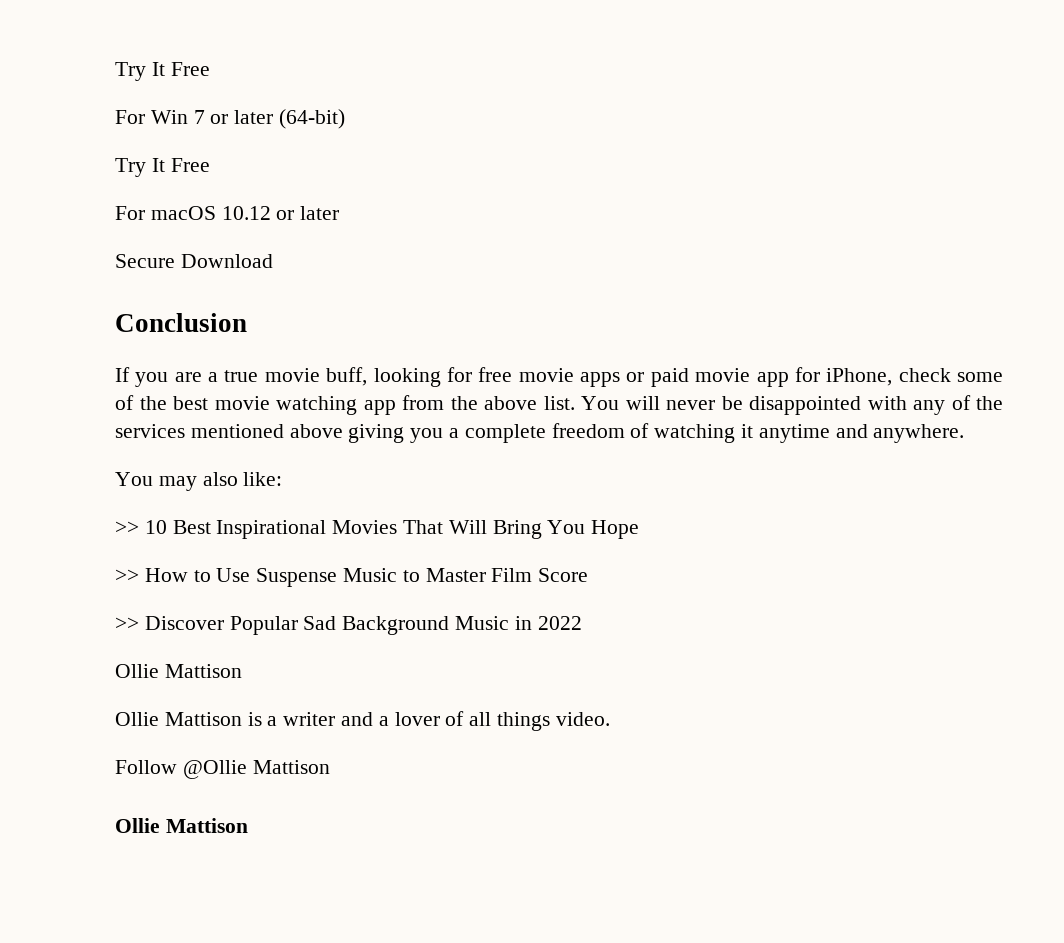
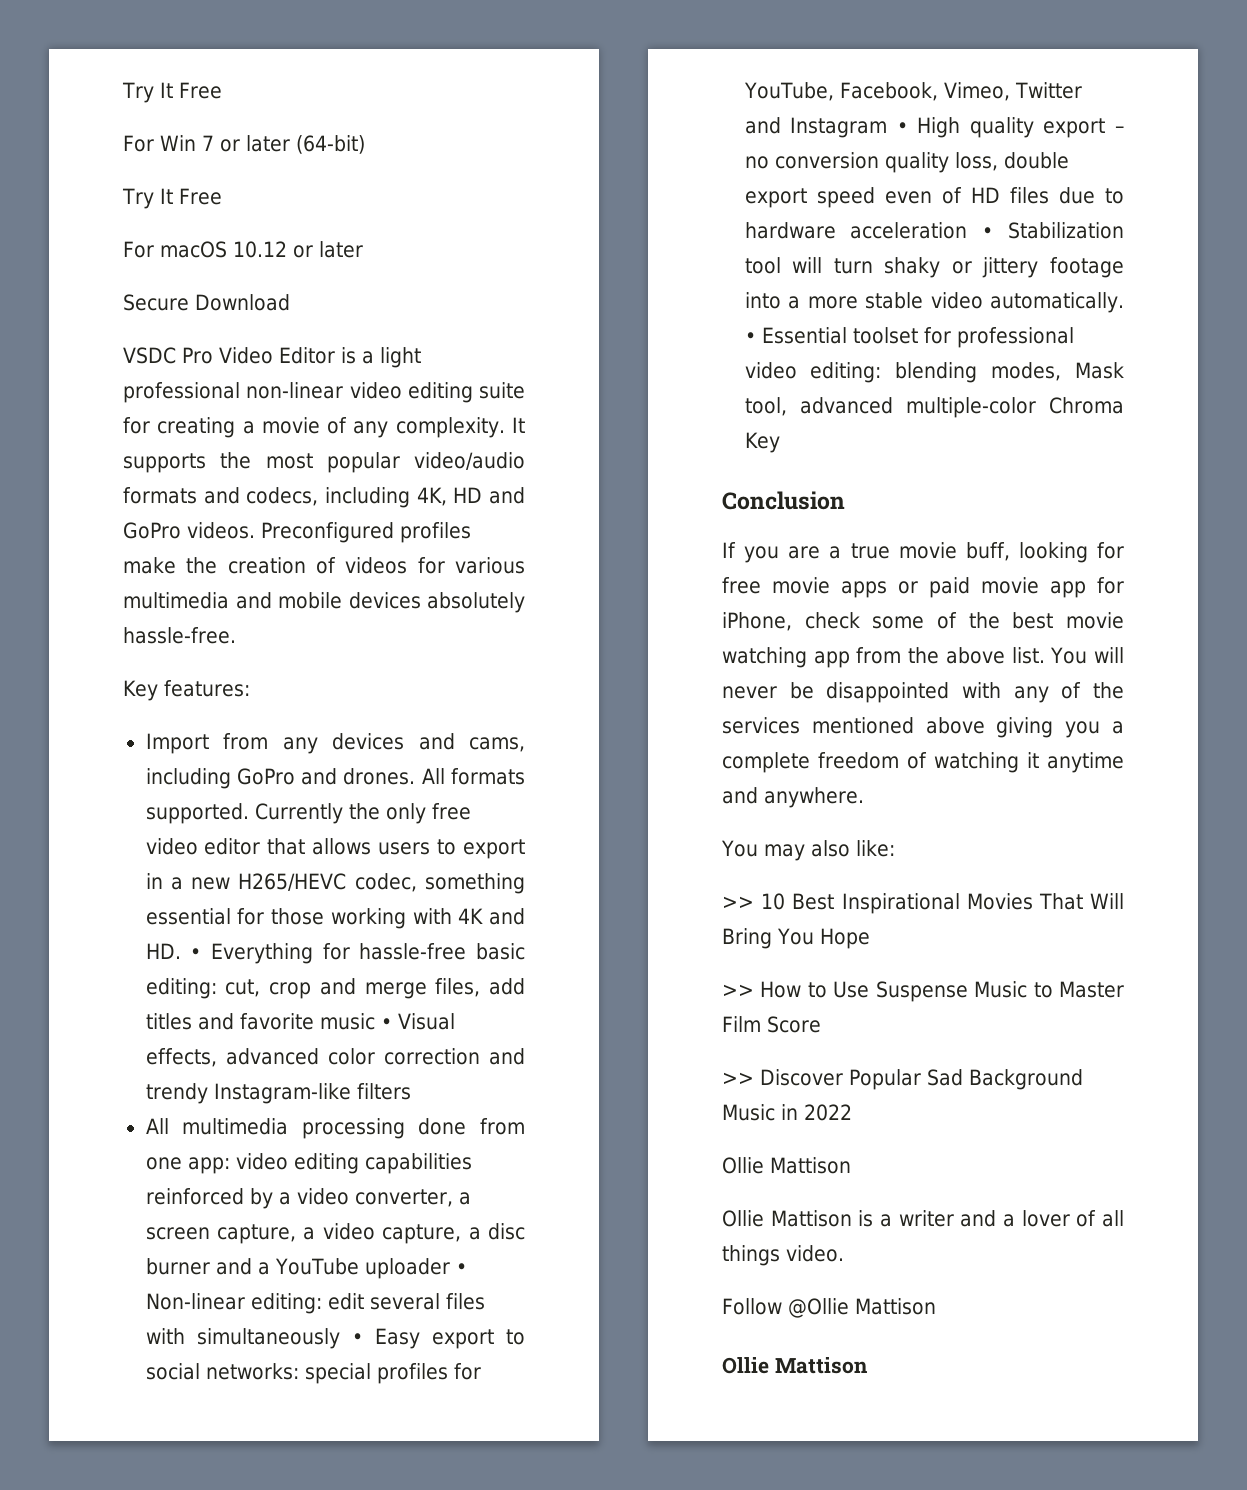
(273, 261) none -> [123,347,421,368] [123,382,525,403] [123,417,525,438] [123,452,525,473] [123,487,525,508] [123,522,471,543] [123,557,525,574] [123,592,525,613] [123,627,236,644] [123,680,250,701] [145,733,525,754] [145,768,525,789] [145,803,471,824] [145,838,525,859] [145,873,525,894] [145,908,525,929] [145,943,525,964] [145,978,525,999] [145,1013,455,1030] [145,1048,525,1067] [145,1083,411,1104] [145,1118,525,1139] [145,1153,472,1174] [145,1188,471,1209] [145,1223,525,1244] [145,1258,468,1279] [145,1293,485,1314] [145,1328,525,1349] [145,1363,481,1384] [743,82,1083,101] [744,117,1124,138] [744,152,1069,173] [744,187,1124,208] [744,222,1124,239] [744,257,1124,278] [744,292,1125,313] [744,327,1074,348] [744,362,1124,383] [744,397,1124,418] [744,432,780,453] // VSDC Pro Video Editor is a light professional non-linear video editing suite for creating a movie of any complexity. It supports the most popular video/audio formats and codecs, including 4K, HD and GoPro videos. Preconfigured profiles make the creation of videos for various multimedia and mobile devices absolutely hassle-free. // Key features: // Import from any devices and cams, including GoPro and drones. All formats supported. Сurrently the only free video editor that allows users to export in a new H265/HEVC codec, something essential for those working with 4K and HD. • Everything for hassle-free basic editing: cut, crop and merge files, add titles and favorite music • Visual effects, advanced color correction and trendy Instagram-like filters // All multimedia processing done from one app: video editing capabilities reinforced by a video converter, a screen capture, a video capture, a disc burner and a YouTube uploader • Non-linear editing: edit several files with simultaneously • Easy export to social networks: special profiles for YouTube, Facebook, Vimeo, Twitter and Instagram • High quality export – no conversion quality loss, double export speed even of HD files due to hardware acceleration • Stabilization tool will turn shaky or jittery footage into a more stable video automatically. • Essential toolset for professional video editing: blending modes, Mask tool, advanced multiple-color Chroma Key

